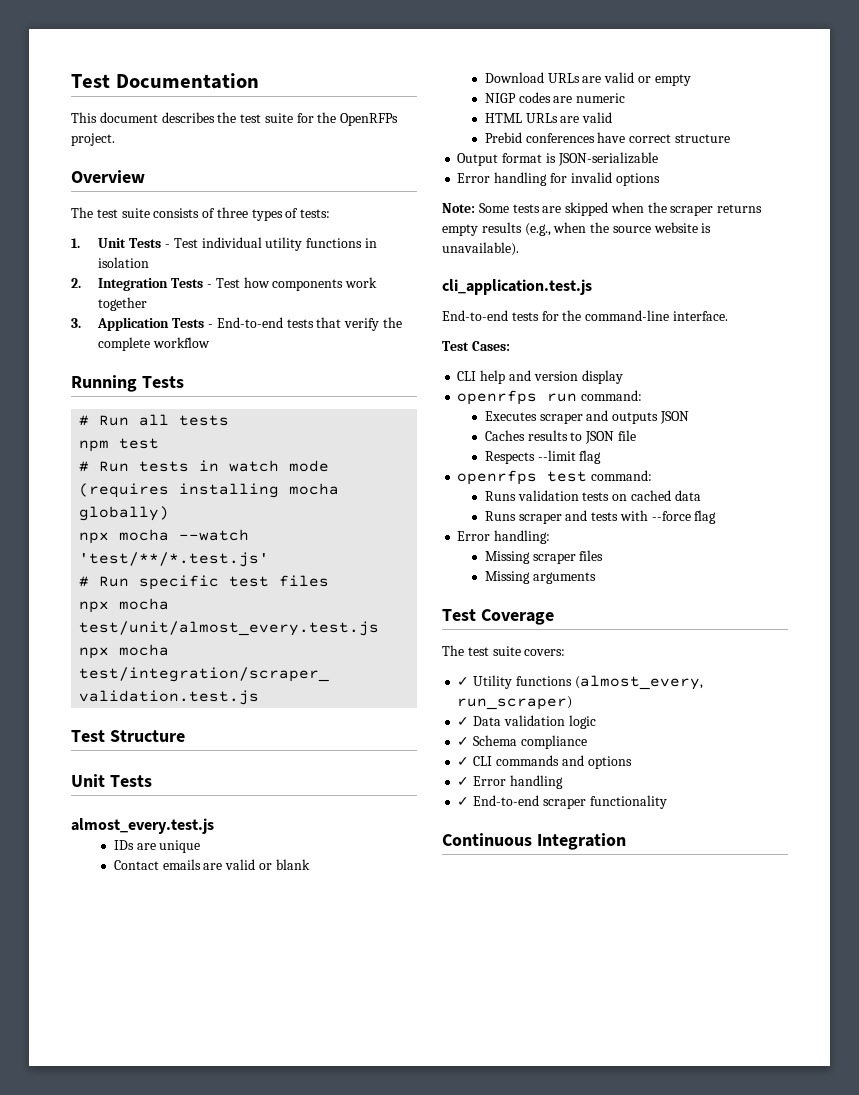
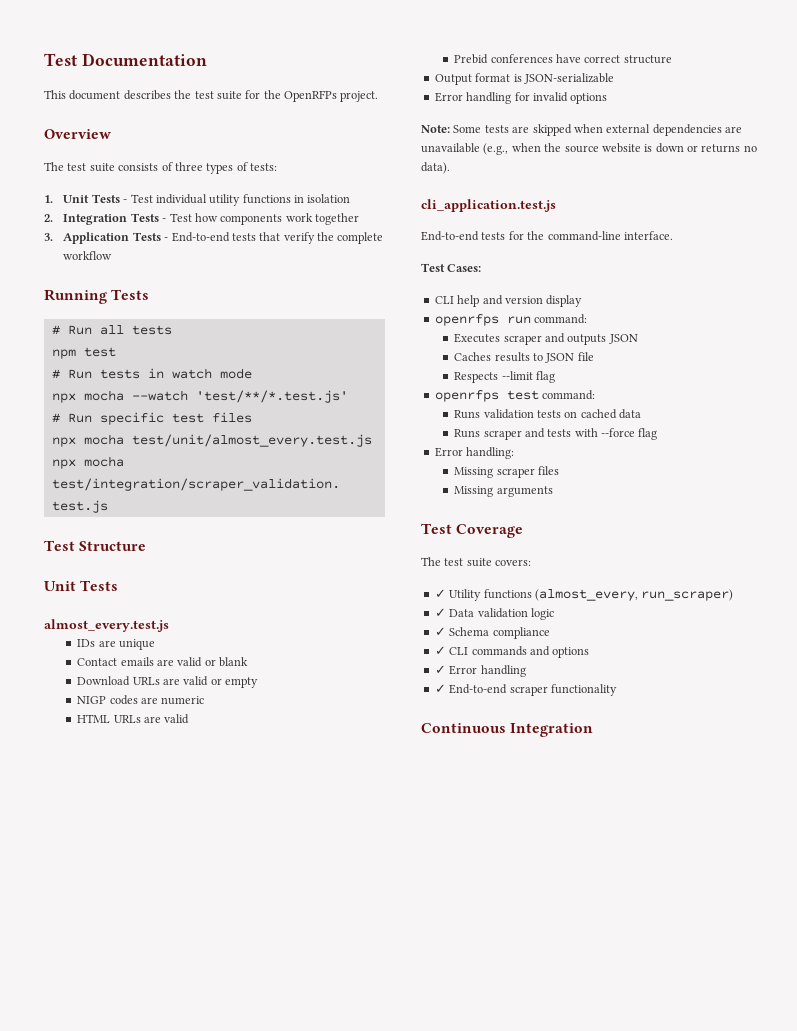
[79,483,340,498] [79,506,170,521] (requires installing mocha globally) -> (252, 373) none
[647,202,763,216] [442,222,522,236] the scraper returns empty results -> [606,124,742,136] [421,143,480,153] external dependencies are unavailable
[442,242,519,256] unavailable). -> [655,143,757,153] [421,162,450,174] down or returns no data).

